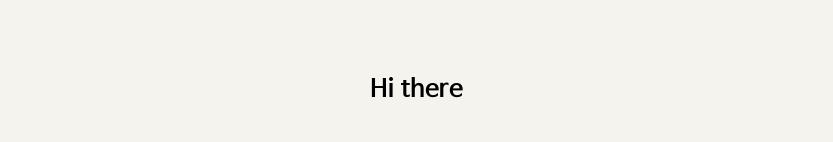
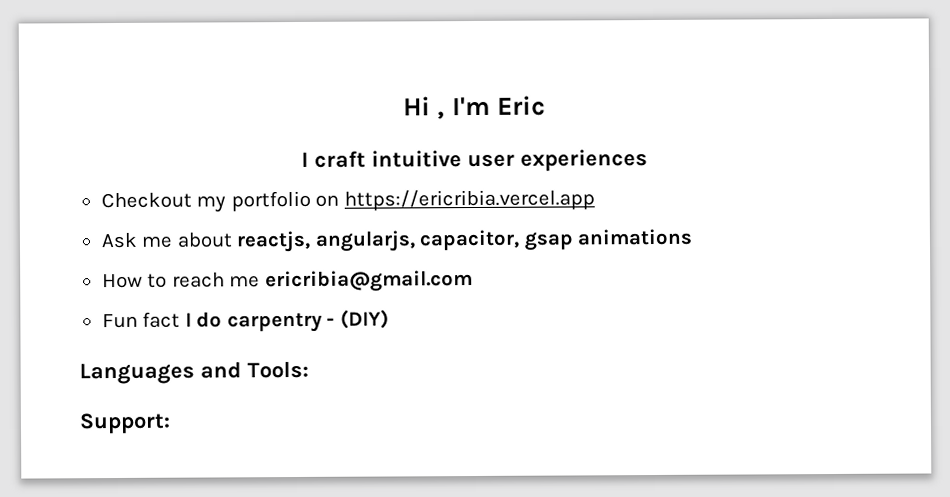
[400,77,463,98] there -> [437,95,546,120] [301,149,648,172] [100,189,595,213] [100,228,693,253] [101,270,473,293] [101,309,389,333] [79,360,309,385] [79,412,171,435] , I'm Eric // I craft intuitive user experiences // Checkout my portfolio on https://ericribia.vercel.app // Ask me about reactjs, angularjs, capacitor, gsap animations // How to reach me ericribia@gmail.com // Fun fact I do carpentry - (DIY) // Languages and Tools: // Support:

